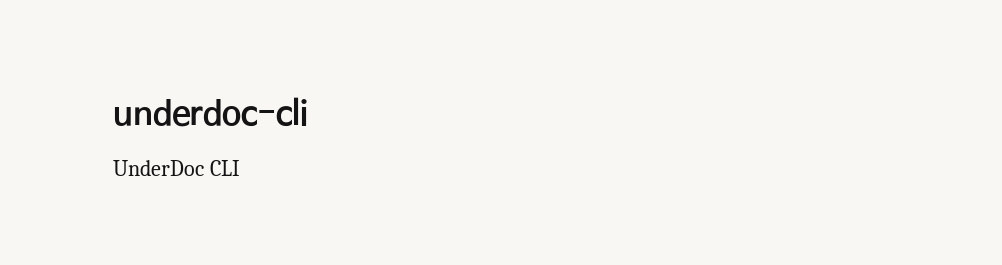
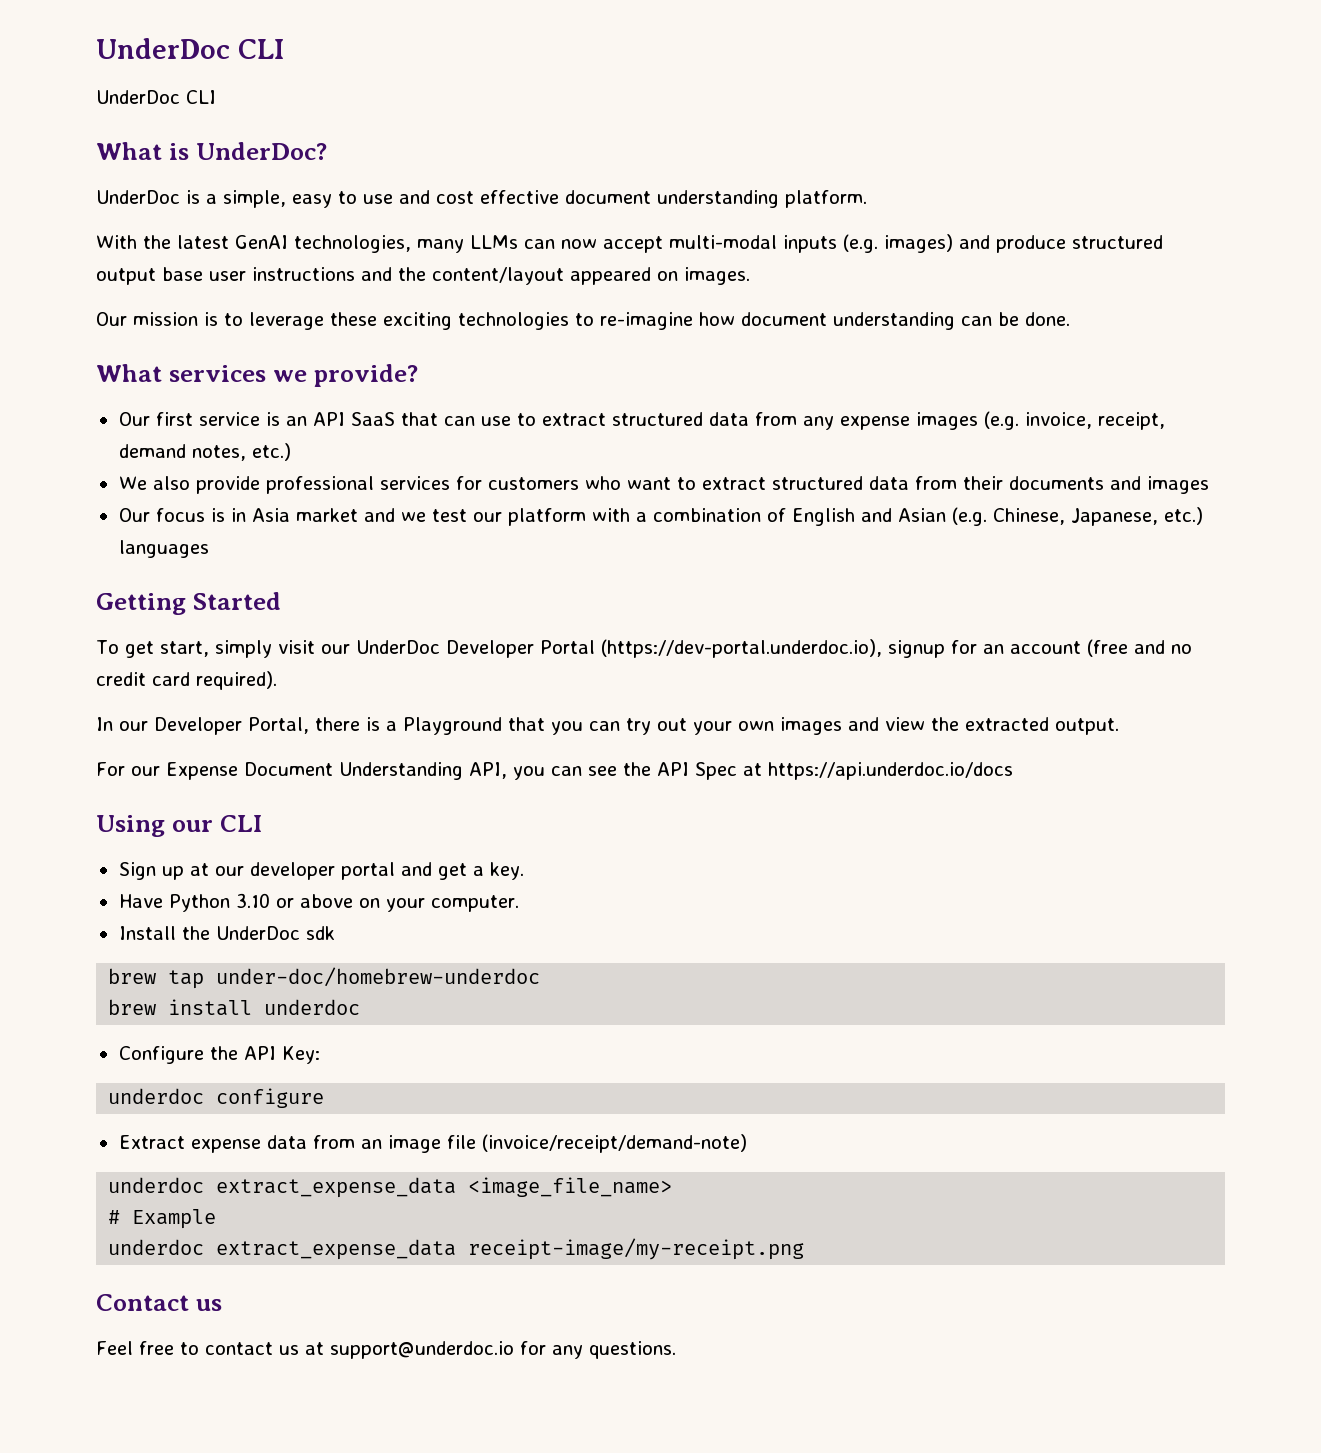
[113,97,308,127] [113,160,240,176] underdoc-cli // UnderDoc CLI -> [96,38,284,59] [96,90,216,104] [96,142,327,160] [96,190,867,208] [96,234,1163,253] [96,267,750,285] [96,312,1070,330] [96,364,418,387] [118,411,1165,430] [118,443,291,461] [118,476,1209,494] [118,507,1203,526] [118,540,209,558] [96,592,281,615] [96,639,1192,658] [96,671,277,690] [96,717,1119,735] [96,762,1013,780] [96,815,262,837] [118,862,524,880] [118,893,519,912] [118,926,335,940] [108,967,541,989] [108,999,361,1016] [118,1046,320,1064] [108,1088,325,1108] [118,1134,747,1153] [108,1177,673,1198] [108,1209,217,1229] [108,1238,805,1260] [96,1294,222,1311] [96,1341,676,1359] UnderDoc CLI // UnderDoc CLI // What is UnderDoc? // UnderDoc is a simple, easy to use and cost effective document understanding platform. // With the latest GenAI technologies, many LLMs can now accept multi-modal inputs (e.g. images) and produce structured output base user instructions and the content/layout appeared on images. // Our mission is to leverage these exciting technologies to re-imagine how document understanding can be done. // What services we provide? // Our first service is an API SaaS that can use to extract structured data from any expense images (e.g. invoice, receipt, demand notes, etc.) // We also provide professional services for customers who want to extract structured data from their documents and images // Our focus is in Asia market and we test our platform with a combination of English and Asian (e.g. Chinese, Japanese, etc.) languages // Getting Started // To get start, simply visit our UnderDoc Developer Portal (https://dev-portal.underdoc.io), signup for an account (free and no credit card required). // In our Developer Portal, there is a Playground that you can try out your own images and view the extracted output. // For our Expense Document Understanding API, you can see the API Spec at https://api.underdoc.io/docs // Using our CLI // Sign up at our developer portal and get a key. // Have Python 3.10 or above on your computer. // Install the UnderDoc sdk // brew tap under-doc/homebrew-underdoc // brew install underdoc // Configure the API Key: // underdoc configure // Extract expense data from an image file (invoice/receipt/demand-note) // underdoc extract_expense_data <image_file_name> // # Example // underdoc extract_expense_data receipt-image/my-receipt.png // Contact us // Feel free to contact us at support@underdoc.io for any questions.

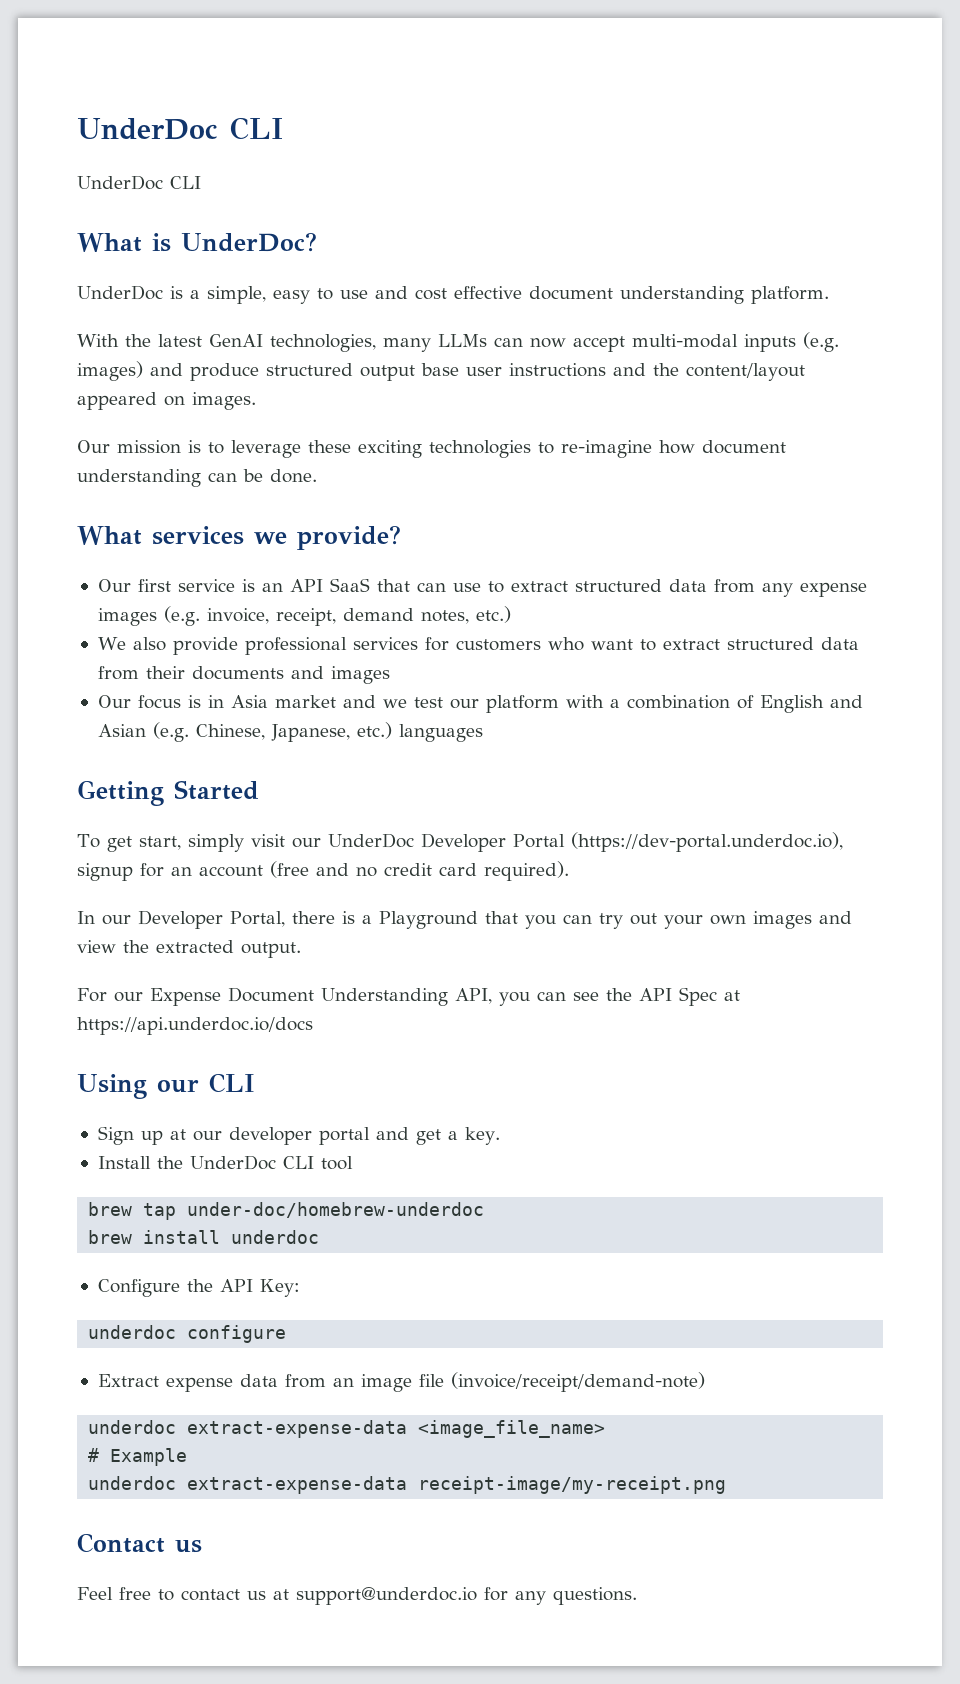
[118,893,519,912] // Have Python 3.10 or above on your computer. -> (500, 1136) none
[305,926,335,940] sdk -> [282,1156,353,1170] CLI tool
[216,1177,457,1198] extract_expense_data -> [187,1420,408,1438] extract-expense-data
[216,1239,457,1260] extract_expense_data -> [187,1476,408,1494] extract-expense-data

